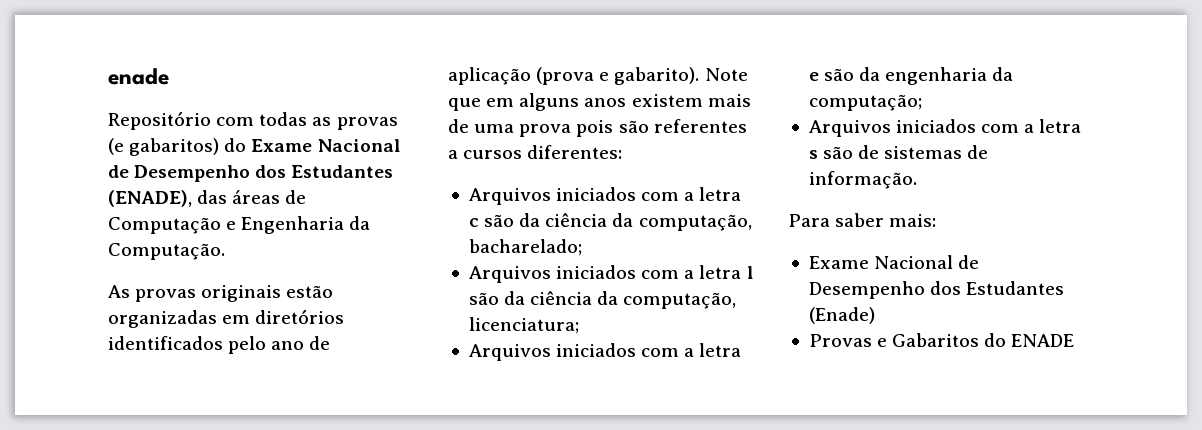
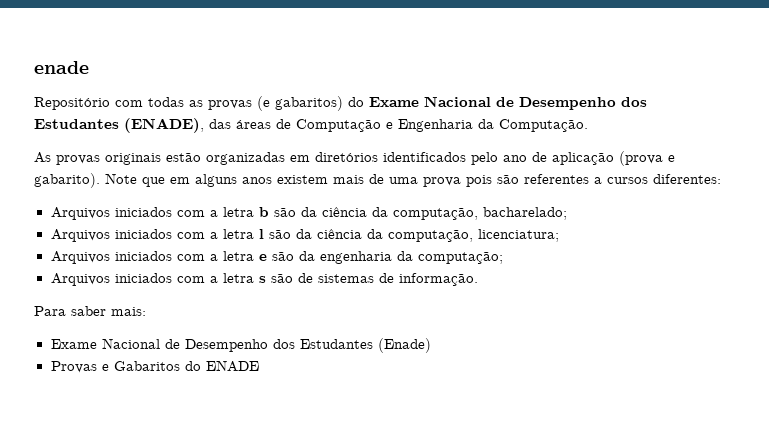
[468,218,479,227] c -> [258,207,269,217] b

